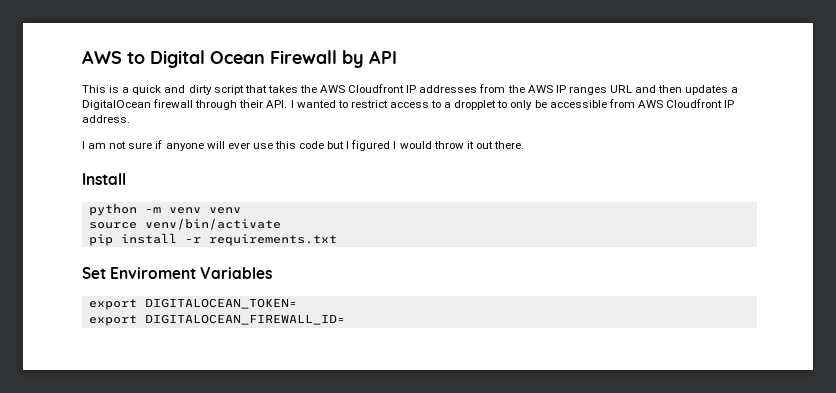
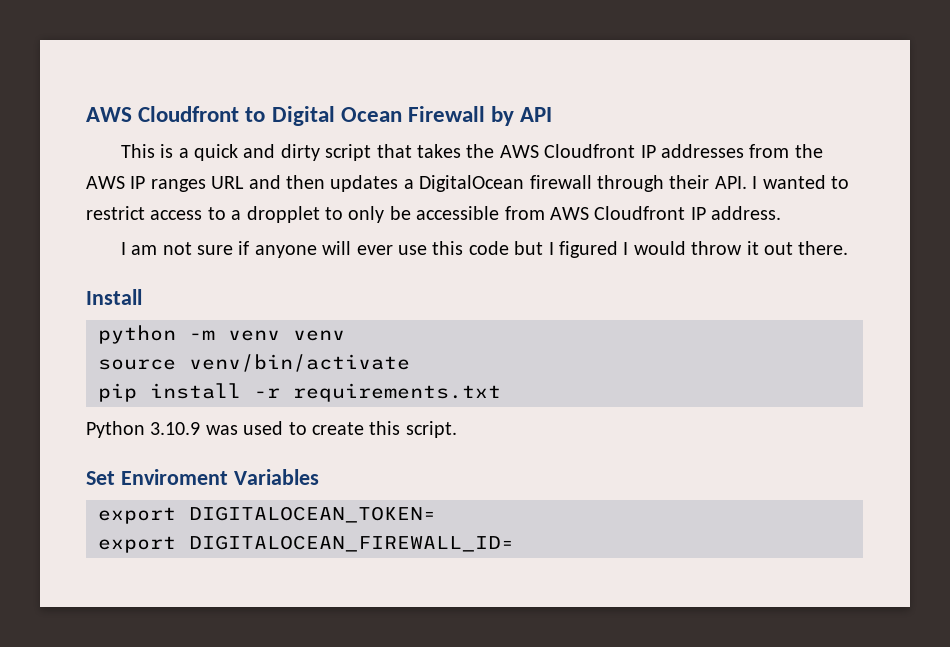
[82,50,122,64] AWS -> [86,106,240,122] AWS Cloudfront
(337, 240) none -> [86,421,457,438] // Python 3.10.9 was used to create this script.

